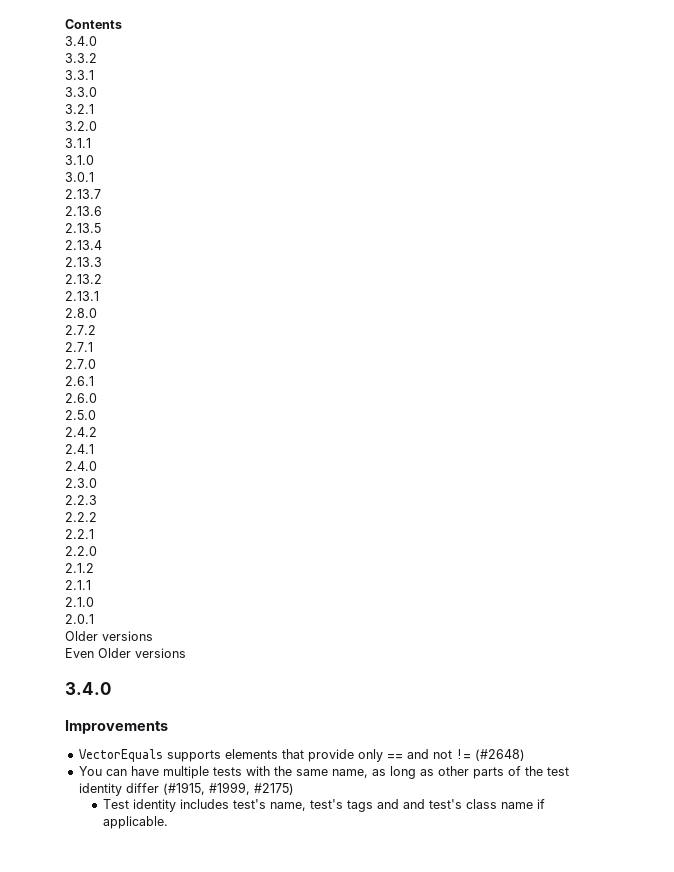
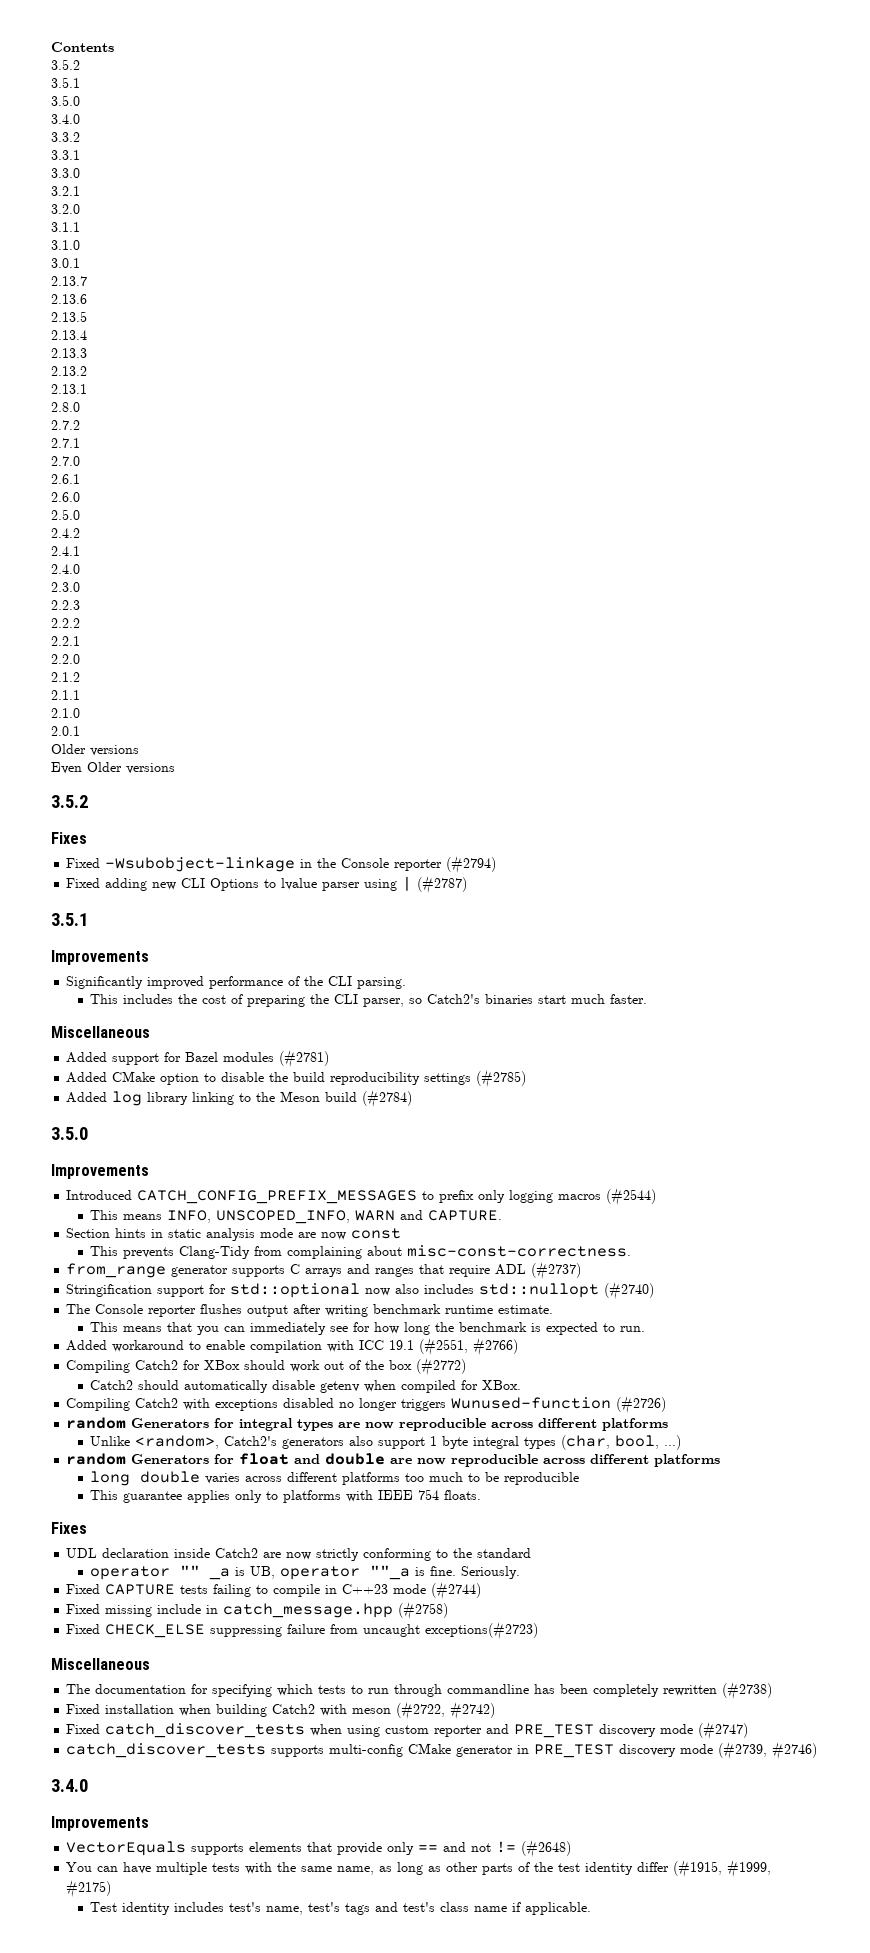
(122, 24) none -> [51,59,80,70] [51,77,80,88] [51,95,80,106] // 3.5.2 // 3.5.1 // 3.5.0
(186, 653) none -> [51,795,88,808] [51,832,87,844] [66,856,497,874] [66,876,468,894] [51,913,88,926] [51,950,149,965] [66,976,407,989] [90,994,648,1007] [51,1026,150,1038] [66,1050,330,1068] [66,1070,527,1088] [66,1090,413,1108] [51,1127,88,1140] [51,1164,149,1179] [66,1188,657,1206] [90,1210,503,1224] [66,1228,402,1241] [90,1245,632,1259] [66,1262,582,1280] [66,1282,655,1300] [66,1304,554,1317] [90,1322,646,1335] [66,1338,519,1356] [66,1358,467,1376] [90,1380,522,1393] [66,1396,667,1414] [66,1417,669,1431] [90,1435,682,1450] [66,1453,721,1467] [90,1471,580,1486] [90,1489,482,1503] [51,1522,87,1534] [66,1548,532,1561] [90,1565,521,1580] [66,1582,482,1600] [66,1602,449,1620] [66,1622,539,1640] [51,1658,150,1670] [66,1682,773,1700] [66,1702,496,1720] [66,1722,749,1740] [66,1742,818,1760] // 3.5.2 // Fixes // Fixed -Wsubobject-linkage in the Console reporter (#2794) // Fixed adding new CLI Options to lvalue parser using | (#2787) // 3.5.1 // Improvements // Significantly improved performance of the CLI parsing. // This includes the cost of preparing the CLI parser, so Catch2's binaries start much faster. // Miscellaneous // Added support for Bazel modules (#2781) // Added CMake option to disable the build reproducibility settings (#2785) // Added log library linking to the Meson build (#2784) // 3.5.0 // Improvements // Introduced CATCH_CONFIG_PREFIX_MESSAGES to prefix only logging macros (#2544) // This means INFO, UNSCOPED_INFO, WARN and CAPTURE. // Section hints in static analysis mode are now const // This prevents Clang-Tidy from complaining about misc-const-correctness. // from_range generator supports C arrays and ranges that require ADL (#2737) // Stringification support for std::optional now also includes std::nullopt (#2740) // The Console reporter flushes output after writing benchmark runtime estimate. // This means that you can immediately see for how long the benchmark is expected to run. // Added workaround to enable compilation with ICC 19.1 (#2551, #2766) // Compiling Catch2 for XBox should work out of the box (#2772) // Catch2 should automatically disable getenv when compiled for XBox. // Compiling Catch2 with exceptions disabled no longer triggers Wunused-function (#2726) // random Generators for integral types are now reproducible across different platforms // Unlike <random>, Catch2's generators also support 1 byte integral types (char, bool, ...) // random Generators for float and double are now reproducible across different platforms // long double varies across different platforms too much to be reproducible // This guarantee applies only to platforms with IEEE 754 floats. // Fixes // UDL declaration inside Catch2 are now strictly conforming to the standard // operator "" _a is UB, operator ""_a is fine. Seriously. // Fixed CAPTURE tests failing to compile in C++23 mode (#2744) // Fixed missing include in catch_message.hpp (#2758) // Fixed CHECK_ELSE suppressing failure from uncaught exceptions(#2723) // Miscellaneous // The documentation for specifying which tests to run through commandline has been completely rewritten (#2738) // Fixed installation when building Catch2 with meson (#2722, #2742) // Fixed catch_discover_tests when using custom reporter and PRE_TEST discovery mode (#2747) // catch_discover_tests supports multi-config CMake generator in PRE_TEST discovery mode (#2739, #2746)
[403,799,426,809] and -> (399, 1907) none

